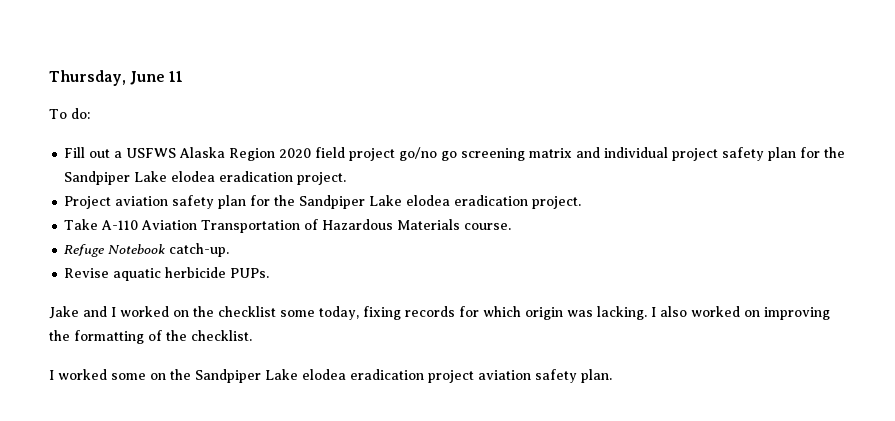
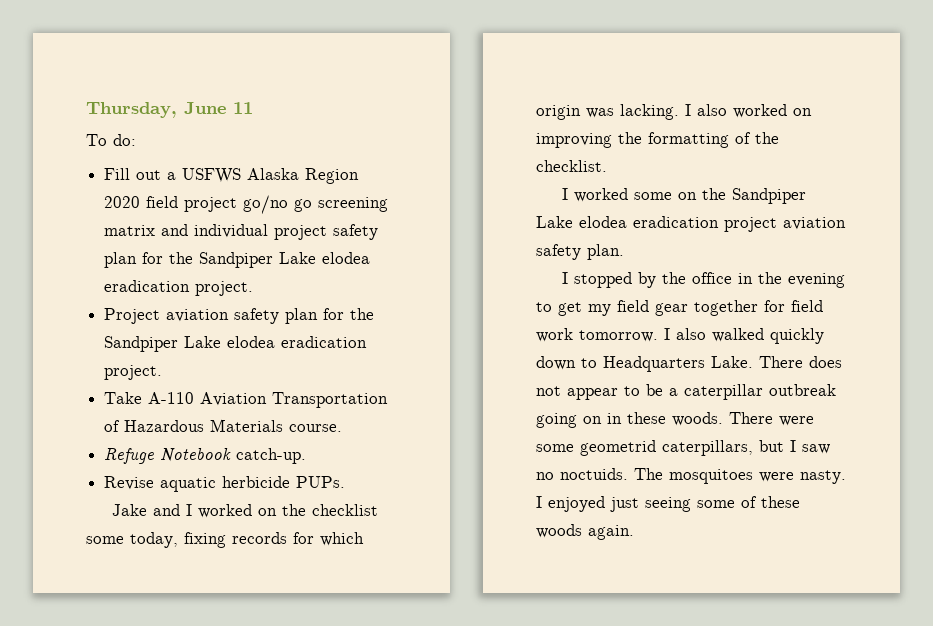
(612, 376) none -> [561,272,845,288] [536,300,823,316] [536,328,824,344] [536,356,842,372] [536,384,836,400] [536,412,814,428] [536,440,830,456] [536,468,846,484] [536,496,800,512] [536,524,634,540] // I stopped by the office in the evening to get my field gear together for field work tomorrow. I also walked quickly down to Headquarters Lake. There does not appear to be a caterpillar outbreak going on in these woods. There were some geometrid caterpillars, but I saw no noctuids. The mosquitoes were nasty. I enjoyed just seeing some of these woods again.

